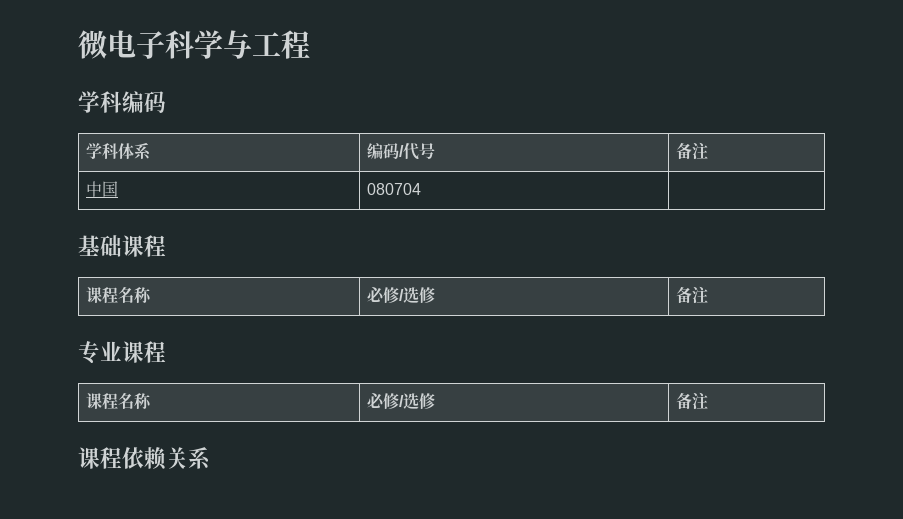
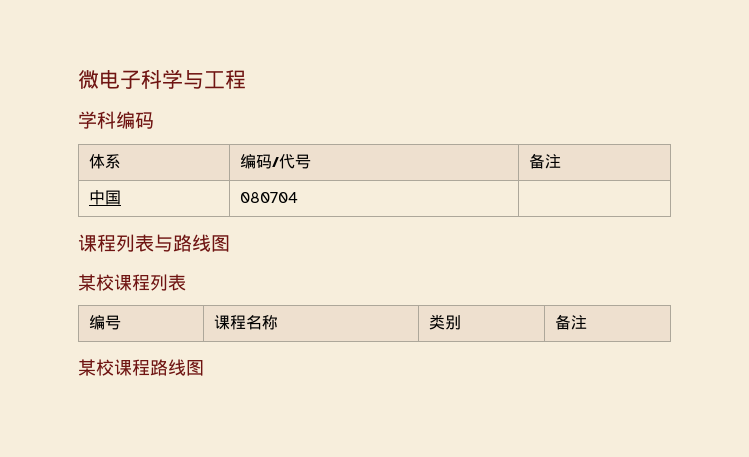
[85,143,118,159] 学科 -> (154, 120) none
[78,235,166,257] [85,286,152,304] [366,286,435,303] [675,286,708,304] [78,341,166,364] [85,392,152,410] [366,392,435,409] [675,392,708,410] [78,447,210,470] 基础课程 // 课程名称 | 必修/选修 | 备注 // 专业课程 // 课程名称 | 必修/选修 | 备注 // 课程依赖关系 -> [78,234,230,252] [78,274,186,291] [89,315,122,330] [214,315,279,330] [429,314,462,330] [555,314,588,330] [78,359,204,376] 课程列表与路线图 // 某校课程列表 // 编号 | 课程名称 | 类别 | 备注 // 某校课程路线图

